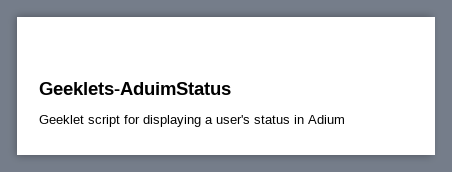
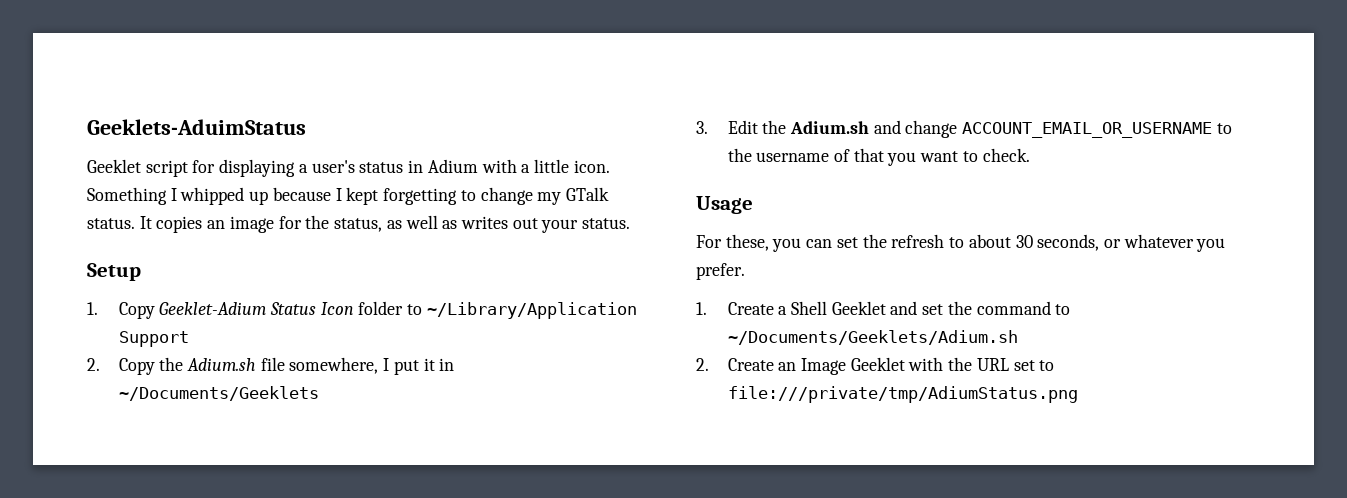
(345, 119) none -> [481,159,610,173] [87,187,609,205] [87,215,631,233] [87,263,141,281] [87,301,637,319] [118,331,189,347] [87,357,455,375] [118,386,319,401] [696,120,1232,138] [727,148,1030,166] [696,196,753,214] [696,234,1226,252] [696,263,745,280] [696,301,1071,315] [727,330,1018,345] [696,357,1055,375] [727,386,1078,403] with a little icon. Something I whipped up because I kept forgetting to change my GTalk status. It copies an image for the status, as well as writes out your status. // Setup // 1. Copy Geeklet-Adium Status Icon folder to ~/Library/Application Support // 2. Copy the Adium.sh file somewhere, I put it in ~/Documents/Geeklets // 3. Edit the Adium.sh and change ACCOUNT_EMAIL_OR_USERNAME to the username of that you want to check. // Usage // For these, you can set the refresh to about 30 seconds, or whatever you prefer. // 1. Create a Shell Geeklet and set the command to ~/Documents/Geeklets/Adium.sh // 2. Create an Image Geeklet with the URL set to file:///private/tmp/AdiumStatus.png

